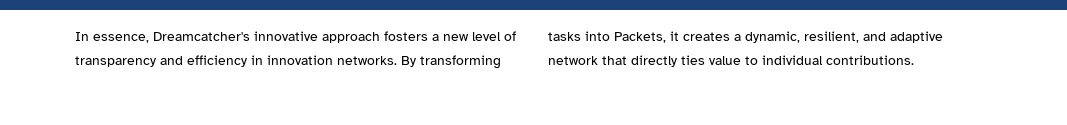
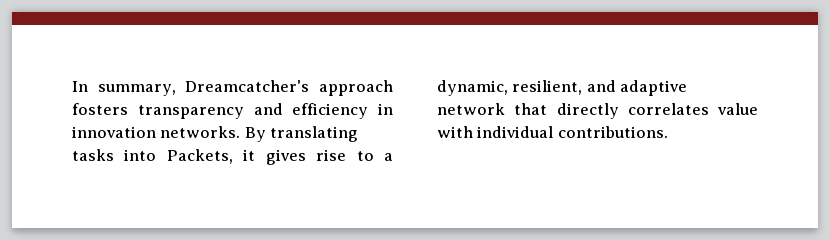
[93,31,516,43] essence, Dreamcatcher's innovative approach fosters a new level of -> [97,80,393,96] [72,103,128,115] summary, Dreamcatcher's approach fosters
[420,55,501,69] transforming -> [270,126,359,142] translating
[683,32,730,41] creates -> [265,149,374,165] gives rise to
[681,55,758,65] ties value to -> [627,103,758,115] [437,126,473,138] correlates value with

